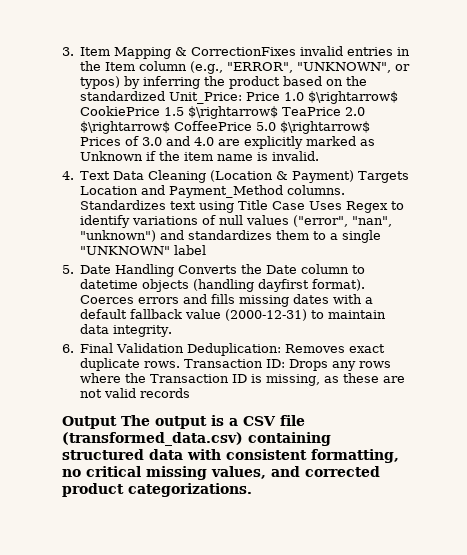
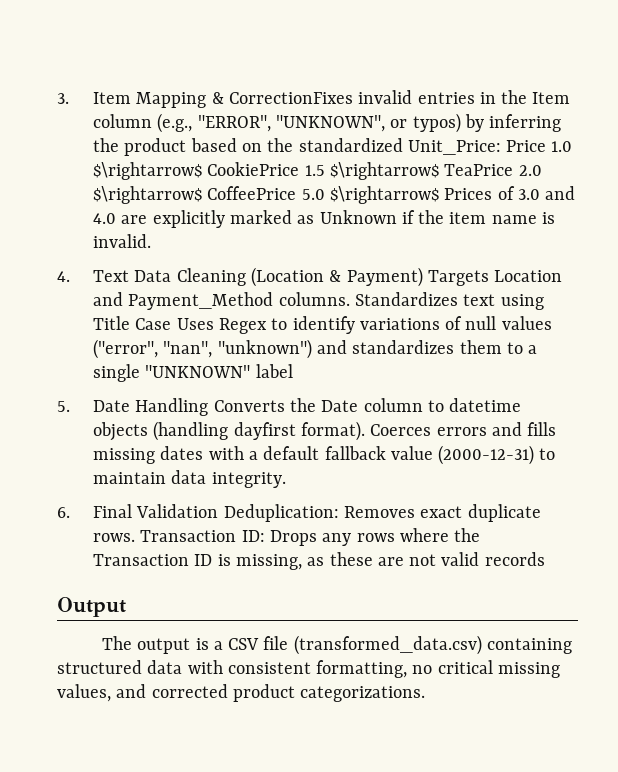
(117, 422) none -> (126, 607) //

